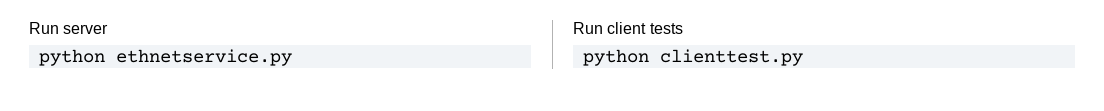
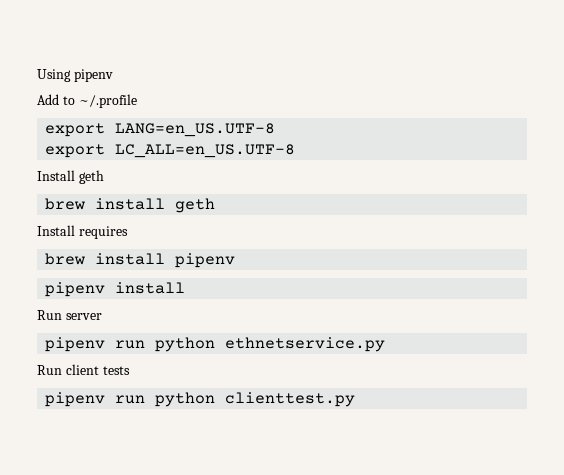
(29, 28) none -> [37,69,113,82] [37,94,137,108] [45,123,276,137] [45,144,296,158] [37,170,104,184] [45,198,216,213] [37,225,128,239] [45,253,236,268] [45,282,186,297] Using pipenv // Add to ~/.profile // export LANG=en_US.UTF-8 // export LC_ALL=en_US.UTF-8 // Install geth // brew install geth // Install requires // brew install pipenv // pipenv install //
(109, 29) none -> [45,337,146,352] pipenv run
(683, 28) none -> [45,392,146,407] pipenv run

